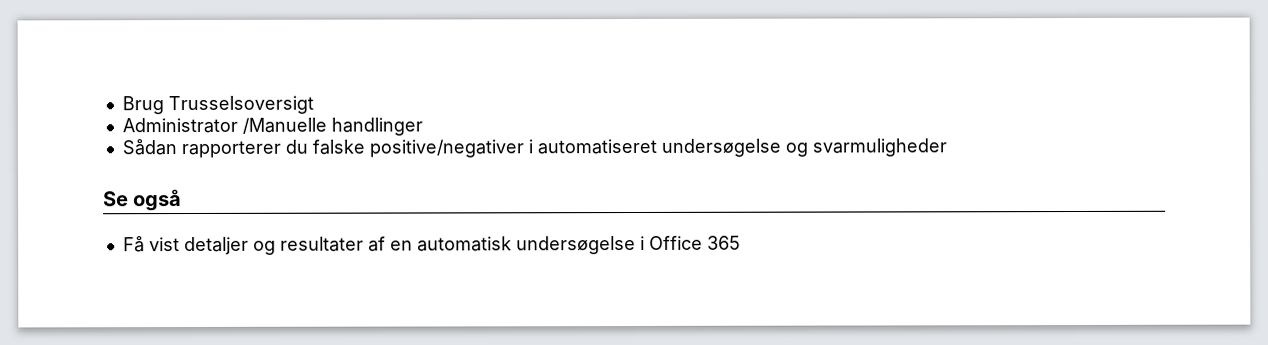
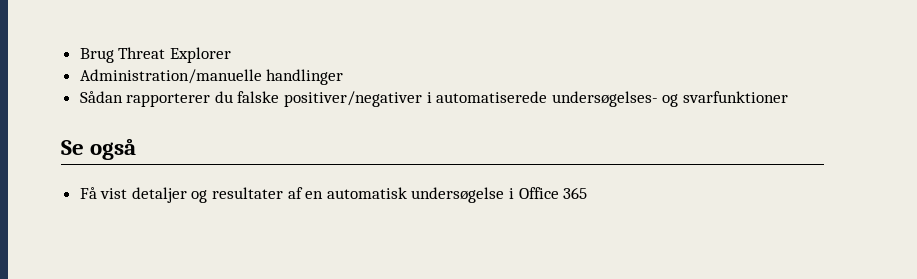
[167,95,314,115] [121,117,327,134] Trusselsoversigt // Administrator /Manuelle -> [118,47,231,63] [79,69,262,84] Threat Explorer // Administration/manuelle
[368,138,947,158] positive/negativer i automatiseret undersøgelse og svarmuligheder -> [284,91,789,107] positiver/negativer i automatiserede undersøgelses- og svarfunktioner

